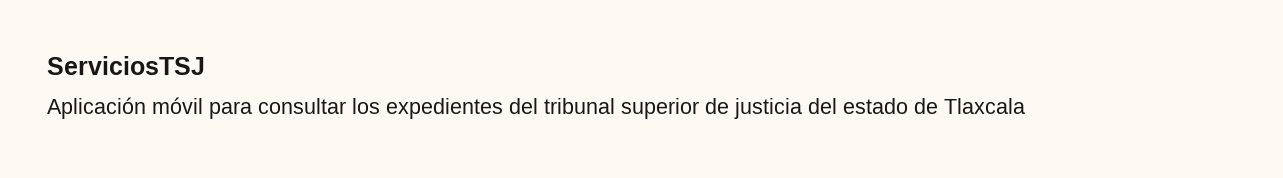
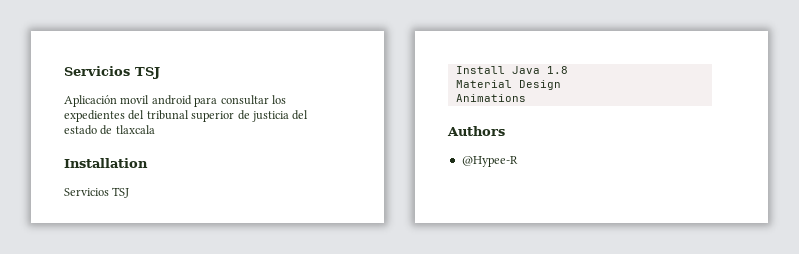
[47,56,205,75] ServiciosTSJ -> [64,66,160,79] Servicios TSJ
[152,97,203,114] móvil -> [120,95,192,105] movil android
[944,98,1025,114] Tlaxcala -> [115,125,155,134] [64,158,148,168] [64,187,130,198] [455,66,568,74] [455,80,561,90] [455,94,526,102] [447,126,505,136] [461,156,518,167] tlaxcala // Installation // Servicios TSJ // Install Java 1.8 // Material Design // Animations // Authors // @Hypee-R

